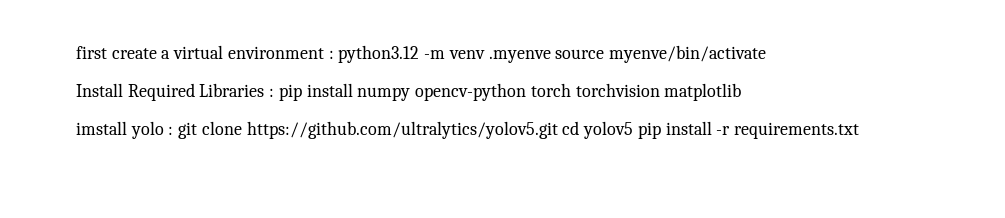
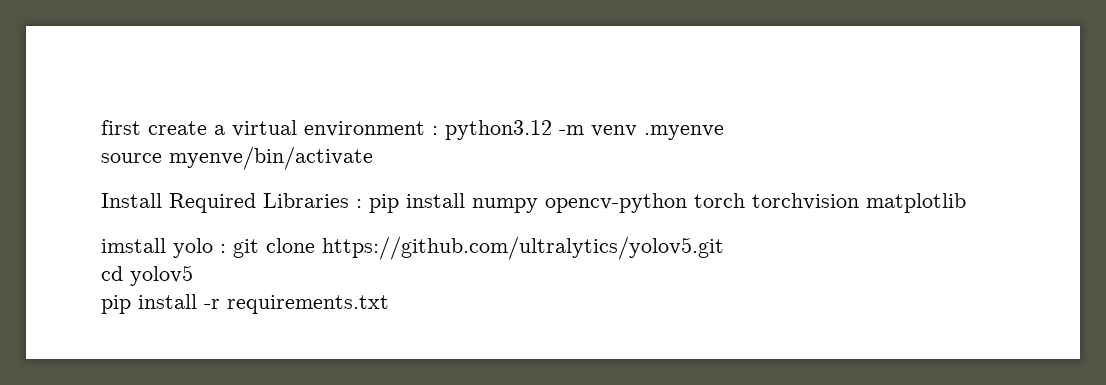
(551, 56) none -> (724, 132) //
(558, 130) none -> (724, 248) //
(634, 130) none -> (193, 275) //

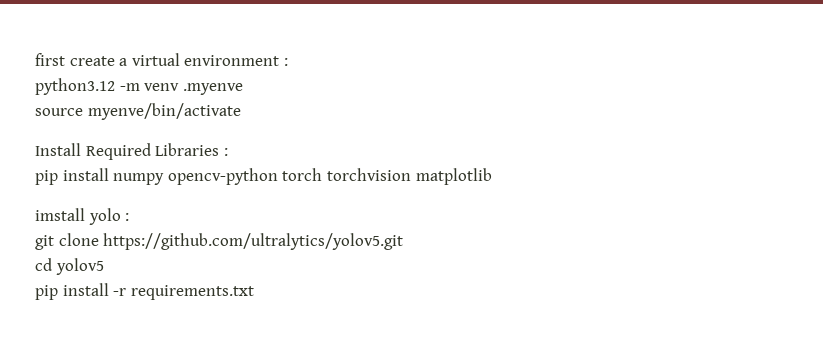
(438, 130) none -> (288, 62) //
(362, 203) none -> (228, 152) //
(226, 248) none -> (130, 217) //

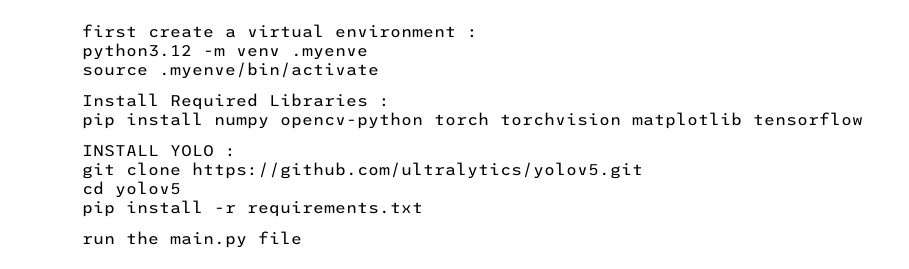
[87,103,241,120] myenve/bin/activate -> [159,62,379,79] .myenve/bin/activate
[35,208,121,225] // imstall yolo -> [753,112,863,126] [82,145,214,157] tensorflow // INSTALL YOLO
(254, 292) none -> [82,231,302,248] // run the main.py file

